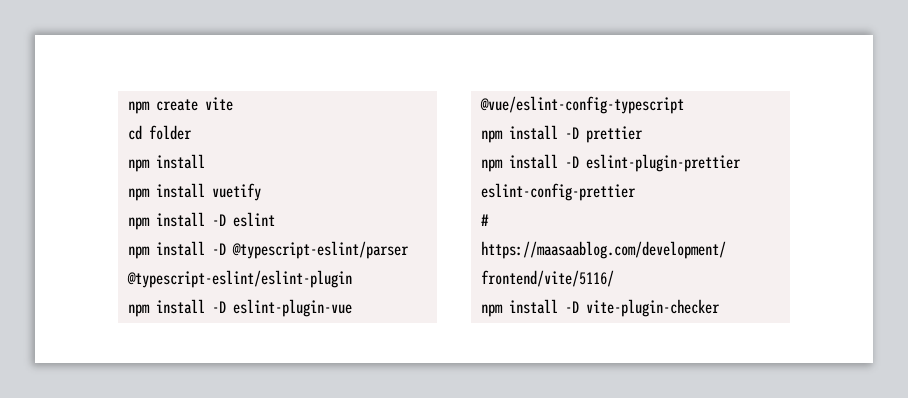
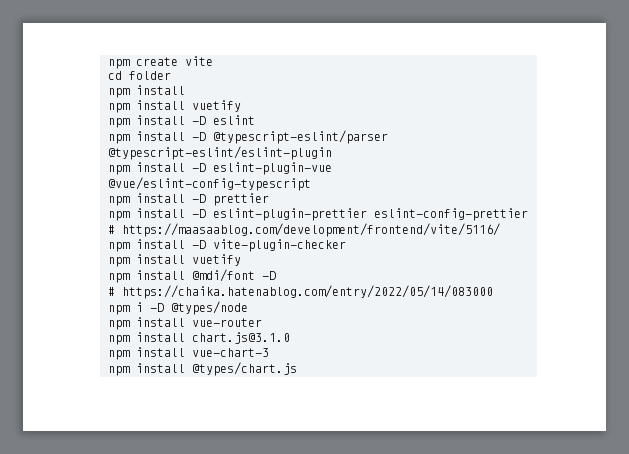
(720, 308) none -> [108,254,242,267] [108,269,277,283] [108,285,494,299] [108,301,249,315] [108,317,263,330] [108,332,291,345] [108,347,270,360] [108,362,298,376] // npm install vuetify // npm install @mdi/font -D // # https://chaika.hatenablog.com/entry/2022/05/14/083000 // npm i -D @types/node // npm install vue-router // npm install chart.js@3.1.0 // npm install vue-chart-3 // npm install @types/chart.js

